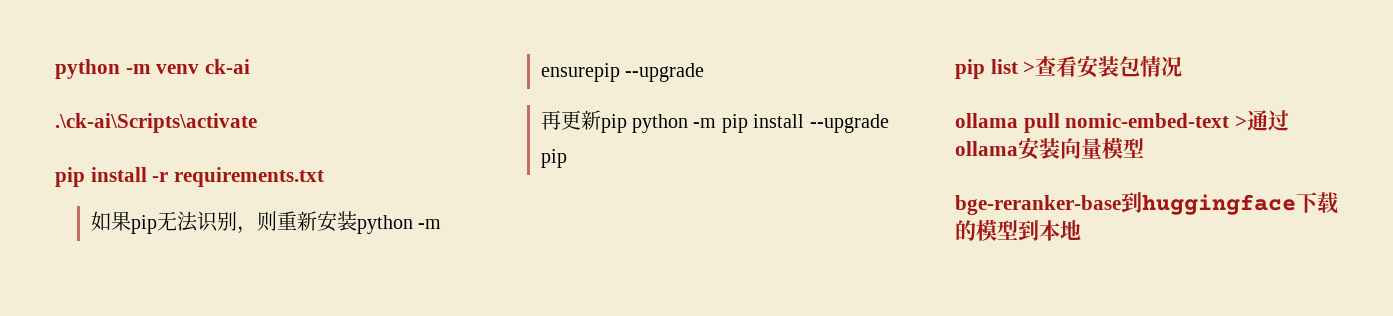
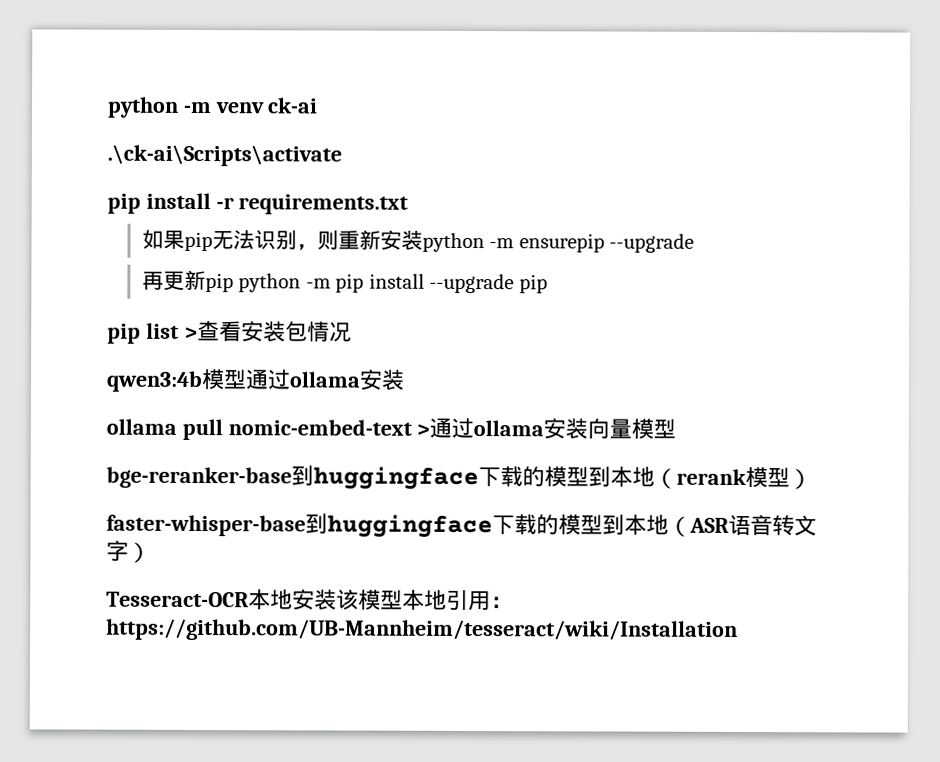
(1183, 66) none -> [106,369,405,393] // qwen3:4b模型通过ollama安装
(1081, 230) none -> [654,467,812,490] [106,513,817,539] [106,540,151,563] [106,589,513,611] [106,618,738,642] （rerank模型） // faster-whisper-base到huggingface下载的模型到本地（ASR语音转文字） // Tesseract-OCR本地安装该模型本地引用：https://github.com/UB-Mannheim/tesseract/wiki/Installation

